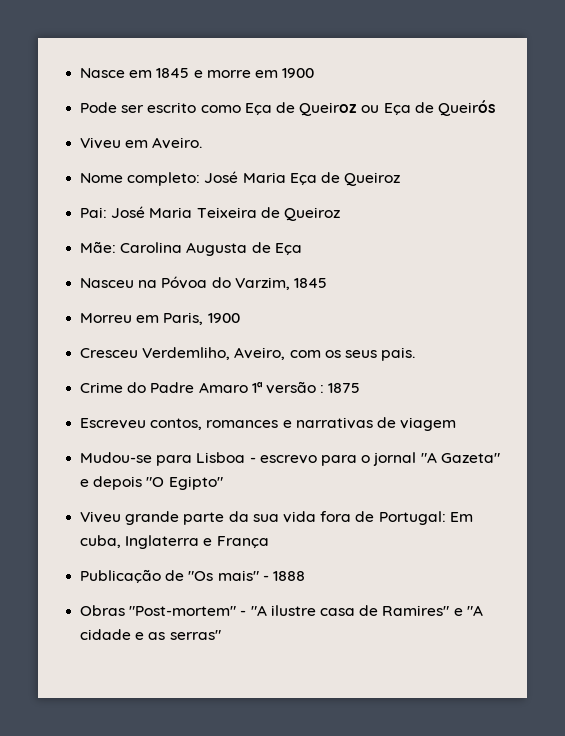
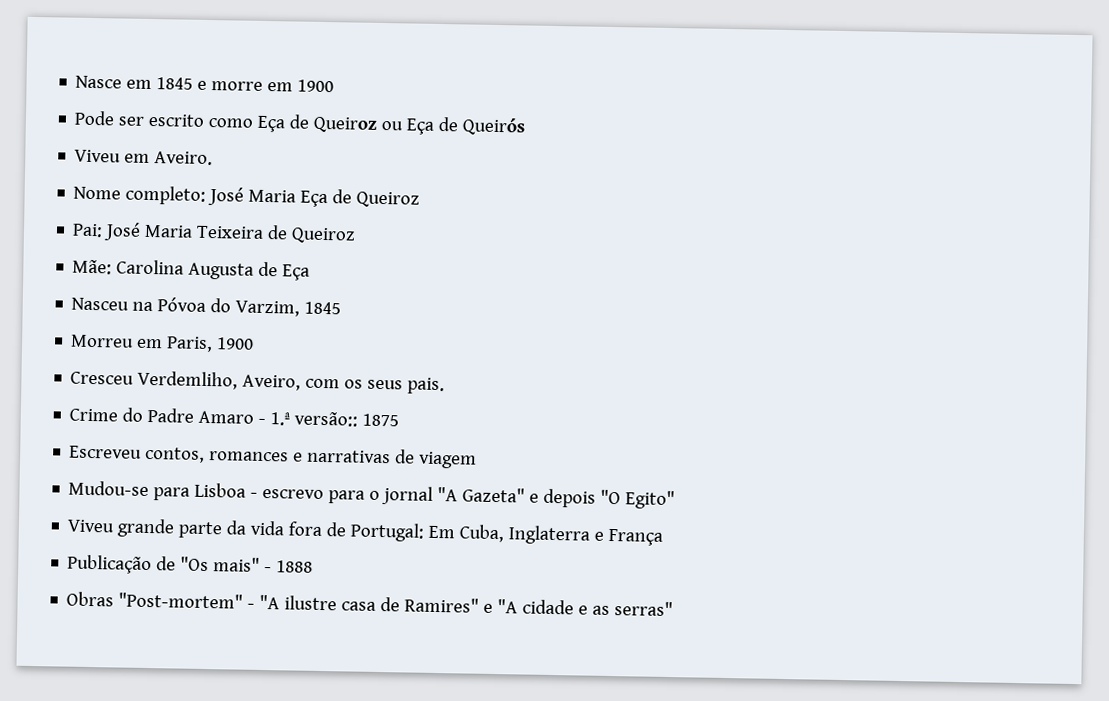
[251,381,325,394] 1ª versão : -> [258,411,359,427] - 1.ª versão::
[168,476,223,490] Egipto" -> [625,490,676,510] Egito"
[252,514,279,522] sua -> (248, 527) none
[80,535,122,548] cuba, -> [459,524,505,543] Cuba,

